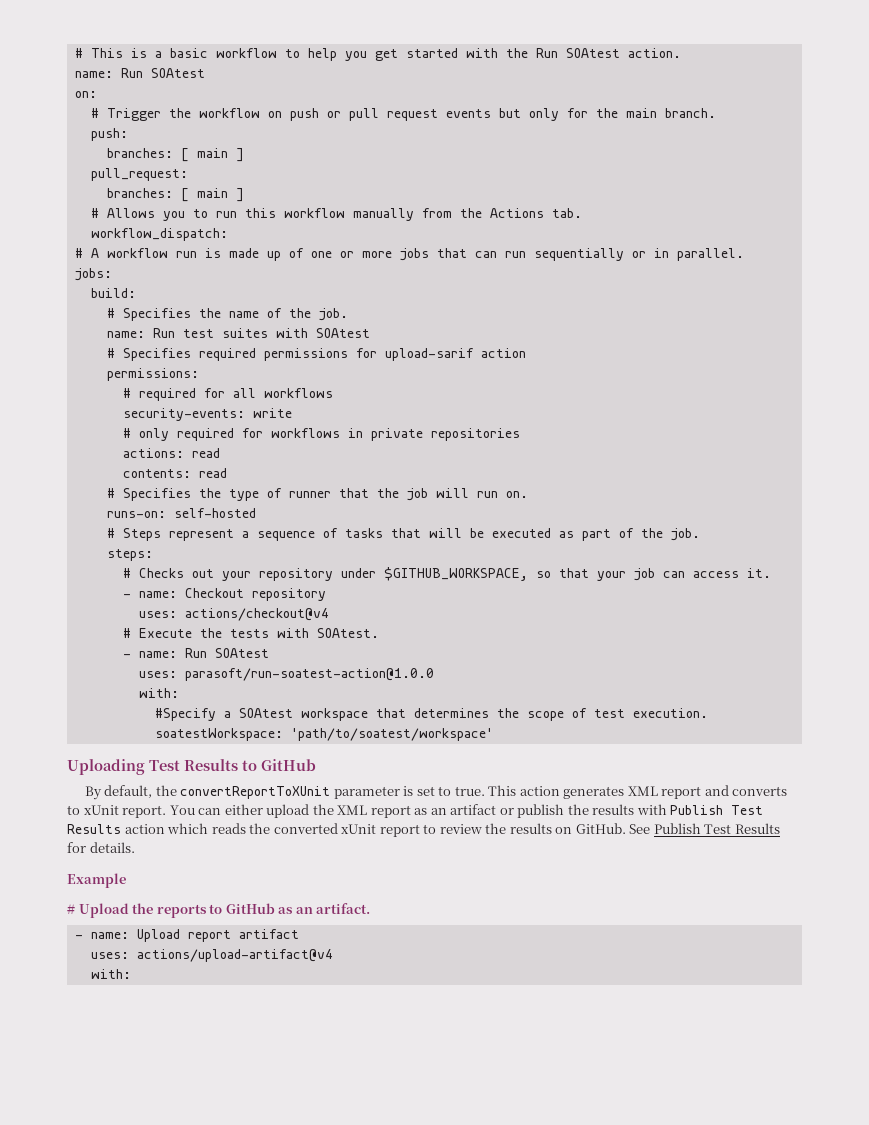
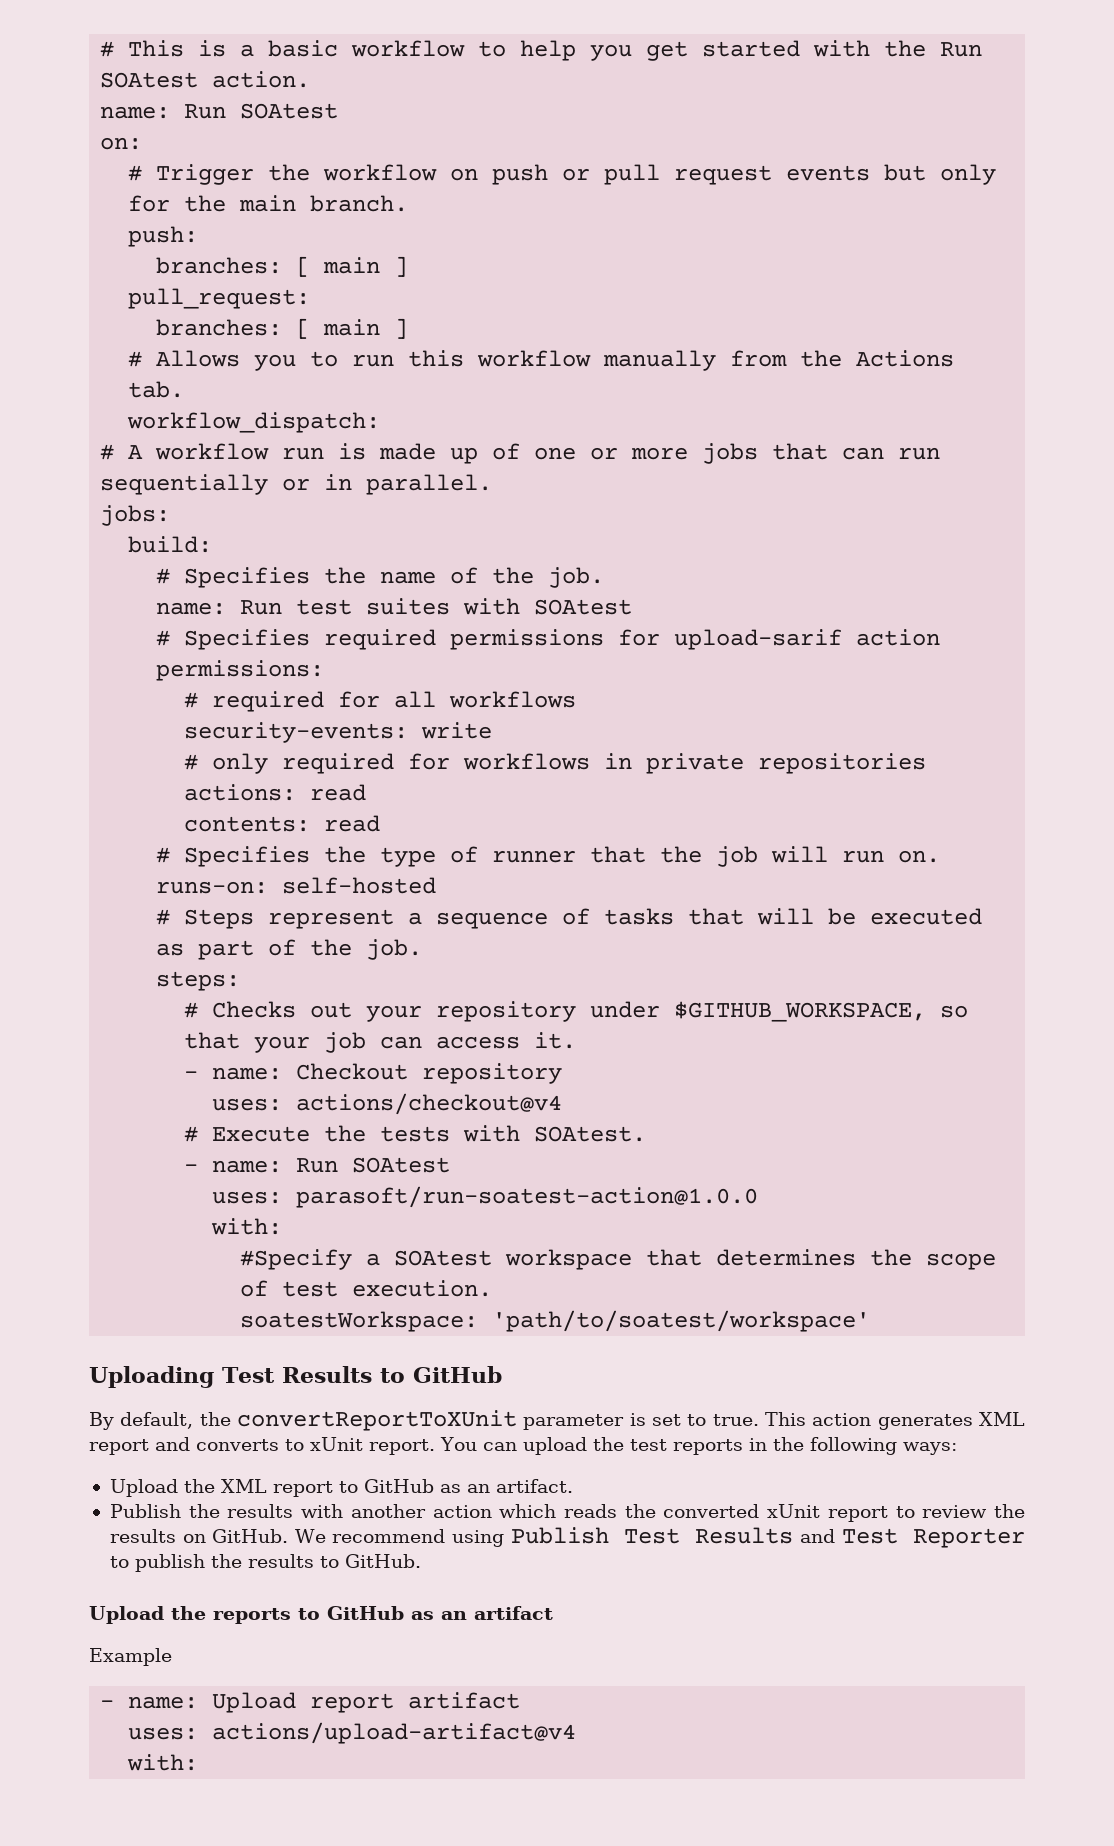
[224,804,263,815] either -> (517, 1446) none
[337,804,764,818] [67,824,121,834] XML report as an artifact or publish the results with Publish Test Results -> [629,1437,957,1455] [109,1479,573,1497] [109,1504,426,1518] test reports in the following ways: // Upload the XML report to GitHub as an artifact. // Publish the results with another
[629,823,780,834] [67,842,135,853] [67,873,126,888] [67,904,75,914] See Publish Test Results for details. // Example // # -> [294,1527,1025,1548] [109,1554,421,1572] We recommend using Publish Test Results and Test Reporter to publish the results to GitHub. //
[316,903,371,914] artifact. -> [474,1606,553,1620] [89,1648,172,1666] artifact // Example

